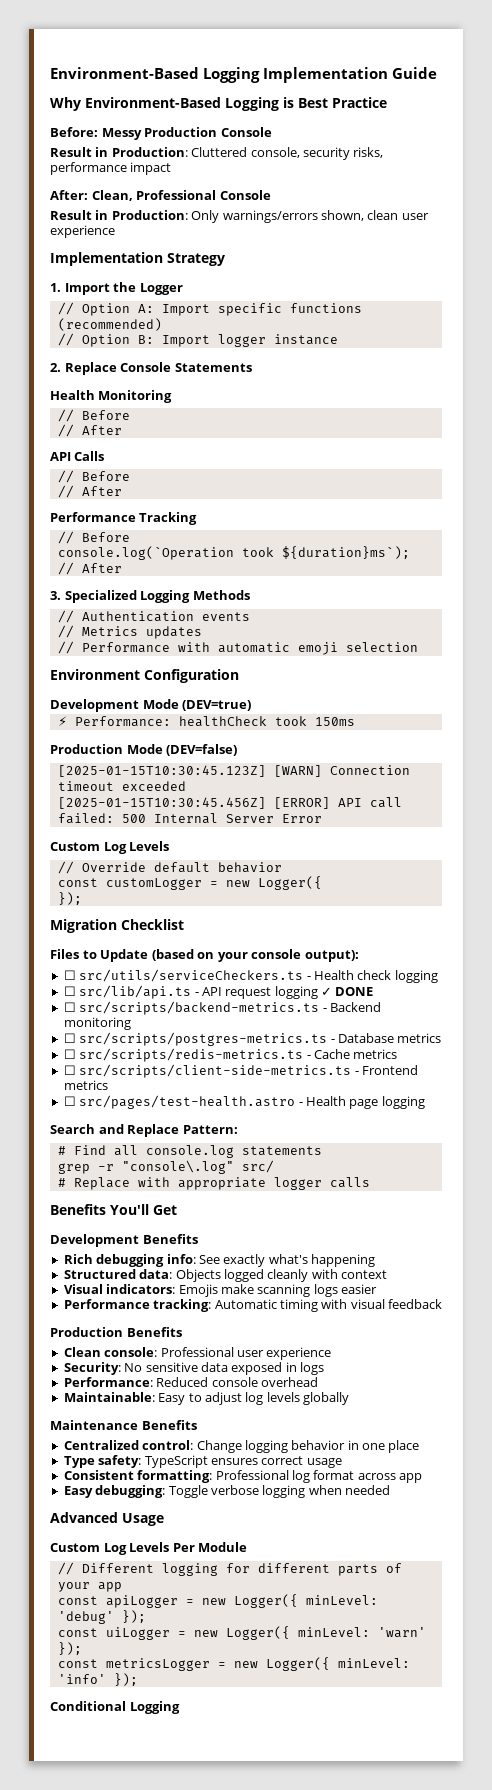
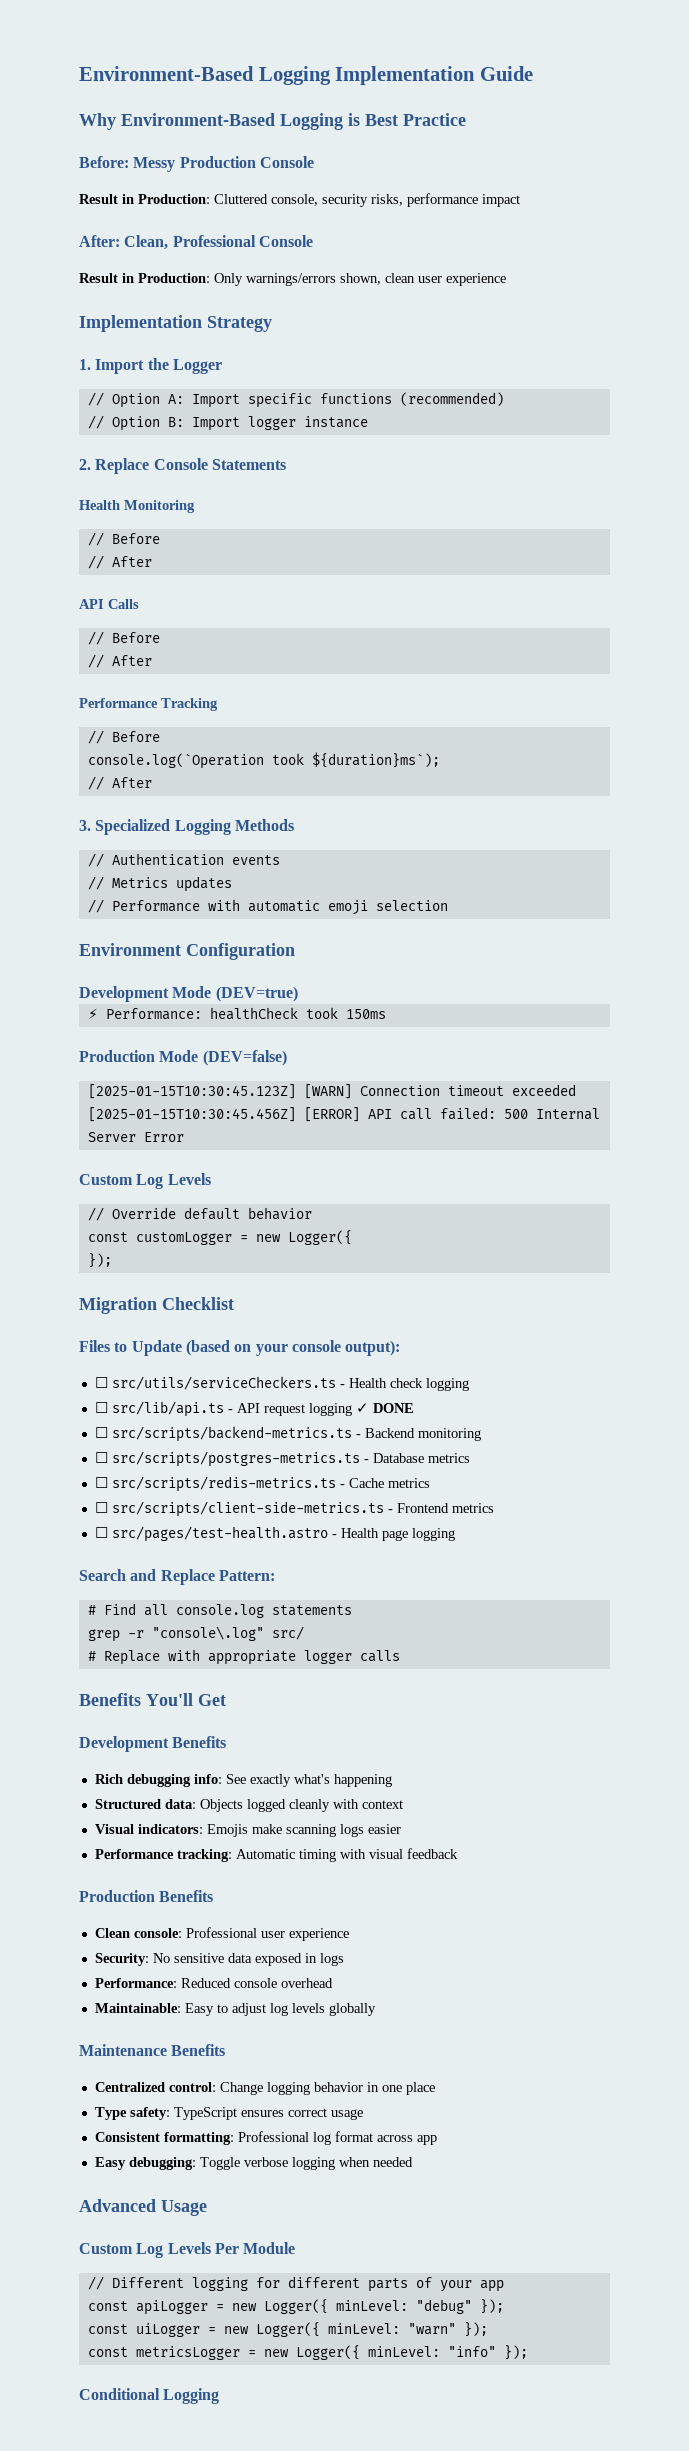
[57,1611,114,1624] 'debug' -> [415,2299,472,2314] "debug"
[377,1627,426,1638] 'warn' -> [407,2323,456,2335] "warn"
[57,1674,106,1684] 'info' -> [447,2346,496,2357] "info"

